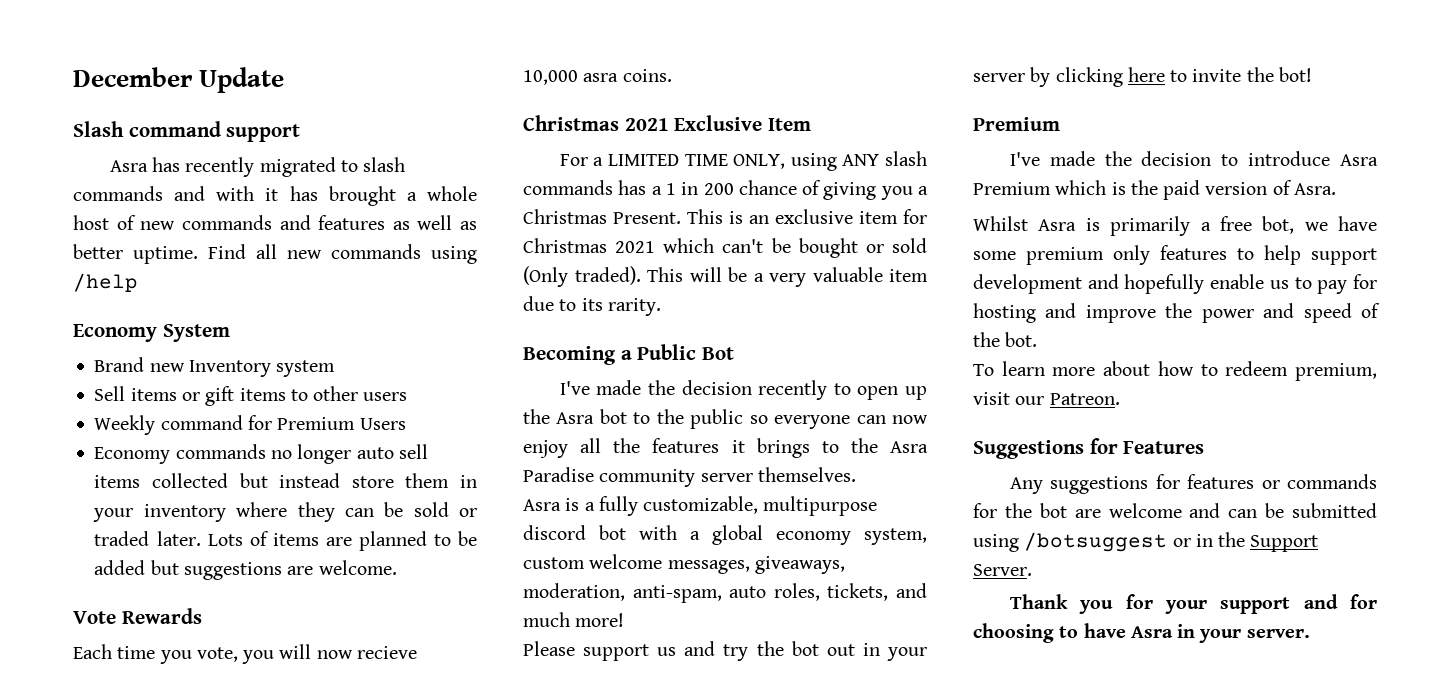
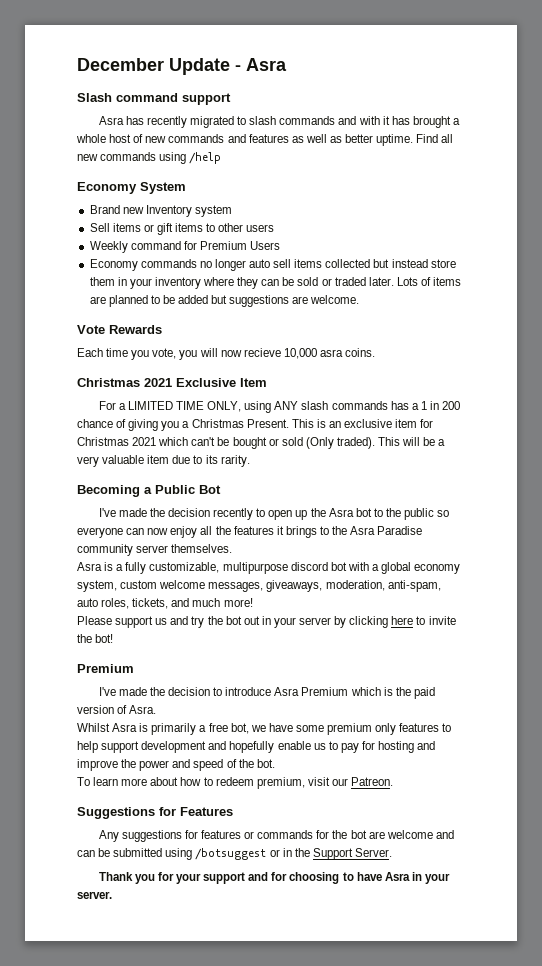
(285, 80) none -> [235,58,287,71] - Asra

